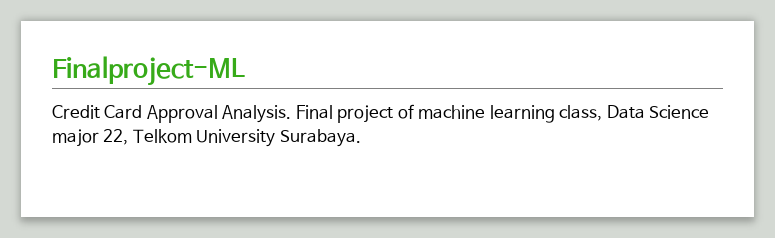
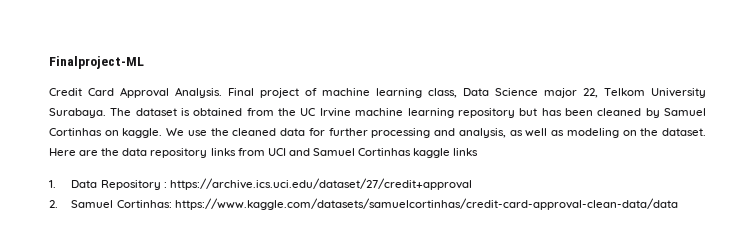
(361, 138) none -> [110,108,707,118] [49,128,706,138] [49,148,479,158] [49,178,472,190] [49,198,678,210] The dataset is obtained from the UC Irvine machine learning repository but has been cleaned by Samuel Cortinhas on kaggle. We use the cleaned data for further processing and analysis, as well as modeling on the dataset. Here are the data repository links from UCI and Samuel Cortinhas kaggle links // 1. Data Repository : https://archive.ics.uci.edu/dataset/27/credit+approval // 2. Samuel Cortinhas: https://www.kaggle.com/datasets/samuelcortinhas/credit-card-approval-clean-data/data

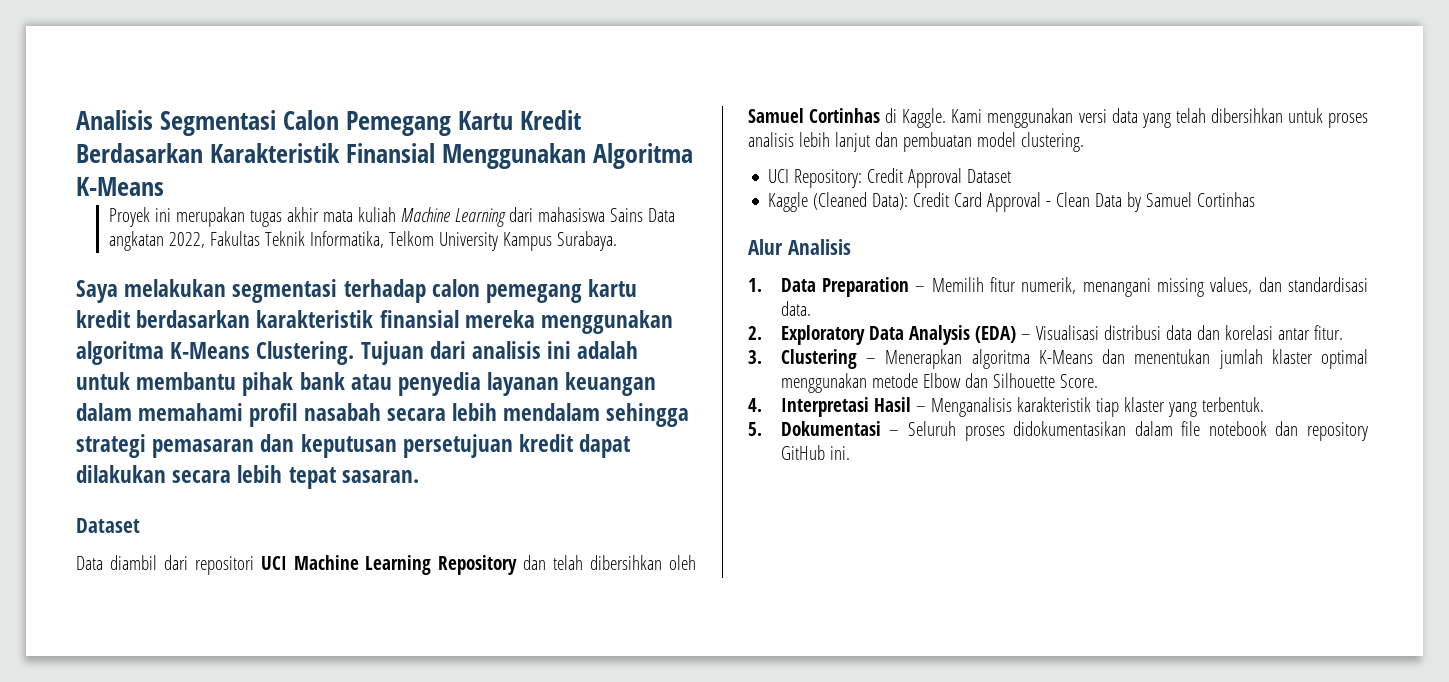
[49,56,144,69] [49,87,706,98] [49,108,707,118] [49,128,706,138] [49,148,479,158] [49,178,472,190] [49,198,678,210] Finalproject-ML // Credit Card Approval Analysis. Final project of machine learning class, Data Science major 22, Telkom University Surabaya. The dataset is obtained from the UC Irvine machine learning repository but has been cleaned by Samuel Cortinhas on kaggle. We use the cleaned data for further processing and analysis, as well as modeling on the dataset. Here are the data repository links from UCI and Samuel Cortinhas kaggle links // 1. Data Repository : https://archive.ics.uci.edu/dataset/27/credit+approval // 2. Samuel Cortinhas: https://www.kaggle.com/datasets/samuelcortinhas/credit-card-approval-clean-data/data -> [76,110,582,136] [76,143,694,169] [76,177,164,196] [108,207,675,227] [108,231,617,251] [76,279,638,303] [76,310,674,334] [76,341,639,365] [76,372,657,396] [76,403,690,427] [76,434,631,458] [76,465,419,489] [76,518,140,533] [76,555,696,575] [748,108,1368,128] [748,132,1084,152] [768,168,1012,188] [768,192,1256,212] [748,239,851,255] [748,277,1368,297] [780,301,811,316] [748,325,1343,345] [748,349,1368,369] [780,373,1098,393] [748,397,1264,417] [748,421,1368,441] [780,445,850,460] Analisis Segmentasi Calon Pemegang Kartu Kredit Berdasarkan Karakteristik Finansial Menggunakan Algoritma K-Means // Proyek ini merupakan tugas akhir mata kuliah Machine Learning dari mahasiswa Sains Data angkatan 2022, Fakultas Teknik Informatika, Telkom University Kampus Surabaya. // Saya melakukan segmentasi terhadap calon pemegang kartu kredit berdasarkan karakteristik finansial mereka menggunakan algoritma K-Means Clustering. Tujuan dari analisis ini adalah untuk membantu pihak bank atau penyedia layanan keuangan dalam memahami profil nasabah secara lebih mendalam sehingga strategi pemasaran dan keputusan persetujuan kredit dapat dilakukan secara lebih tepat sasaran. // Dataset // Data diambil dari repositori UCI Machine Learning Repository dan telah dibersihkan oleh Samuel Cortinhas di Kaggle. Kami menggunakan versi data yang telah dibersihkan untuk proses analisis lebih lanjut dan pembuatan model clustering. // UCI Repository: Credit Approval Dataset // Kaggle (Cleaned Data): Credit Card Approval - Clean Data by Samuel Cortinhas // Alur Analisis // 1. Data Preparation – Memilih fitur numerik, menangani missing values, dan standardisasi data. // 2. Exploratory Data Analysis (EDA) – Visualisasi distribusi data dan korelasi antar fitur. // 3. Clustering – Menerapkan algoritma K-Means dan menentukan jumlah klaster optimal menggunakan metode Elbow dan Silhouette Score. // 4. Interpretasi Hasil – Menganalisis karakteristik tiap klaster yang terbentuk. // 5. Dokumentasi – Seluruh proses didokumentasikan dalam file notebook dan repository GitHub ini.

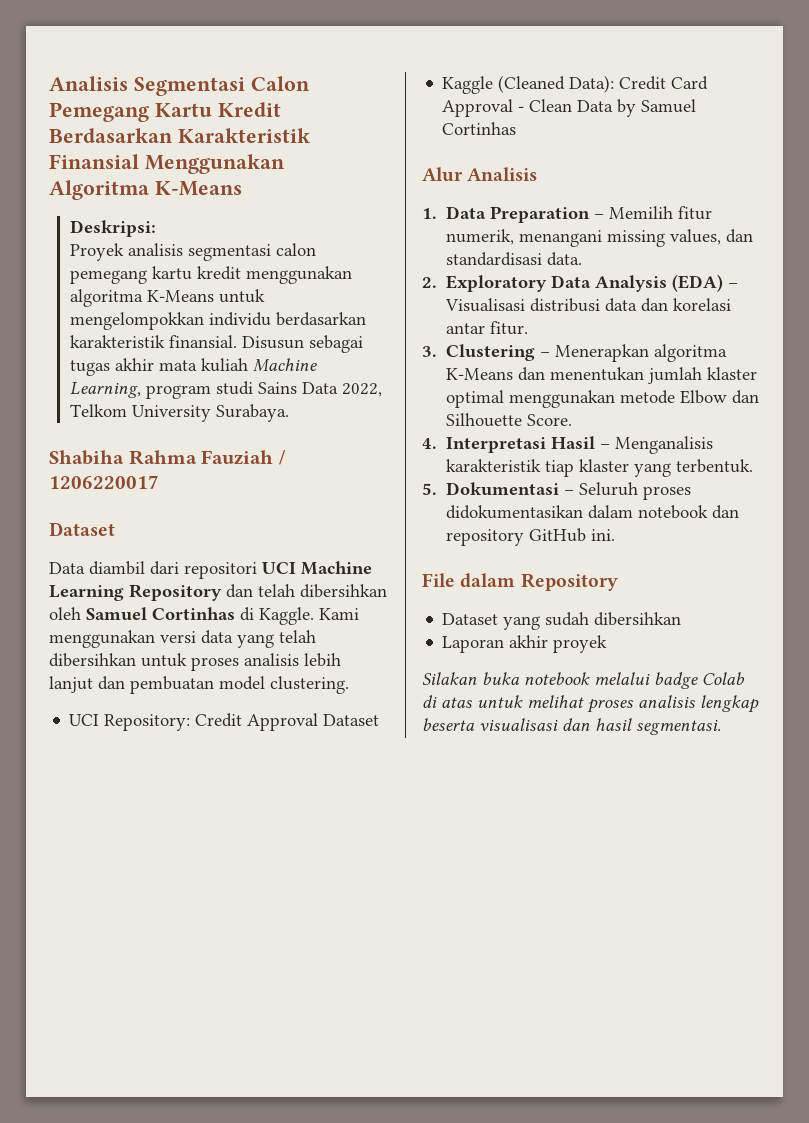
(164, 186) none -> [69,220,156,237] // Deskripsi:
[154,207,245,227] ini merupakan -> [127,243,316,261] [69,266,352,284] [69,289,265,307] [69,312,366,330] [69,335,363,353] analisis segmentasi calon pemegang kartu kredit menggunakan algoritma K-Means untuk mengelompokkan individu berdasarkan karakteristik finansial. Disusun sebagai
[454,207,675,227] [108,231,384,251] Learning dari mahasiswa Sains Data angkatan 2022, Fakultas Teknik Informatika, -> [69,381,382,399] Learning, program studi Sains Data 2022,
[502,232,552,251] Kampus -> (211, 413) none
[76,279,638,303] [76,310,674,334] [76,341,639,365] [76,372,657,396] [76,403,690,427] [76,434,631,458] [76,465,419,489] Saya melakukan segmentasi terhadap calon pemegang kartu kredit berdasarkan karakteristik finansial mereka menggunakan algoritma K-Means Clustering. Tujuan dari analisis ini adalah untuk membantu pihak bank atau penyedia layanan keuangan dalam memahami profil nasabah secara lebih mendalam sehingga strategi pemasaran dan keputusan persetujuan kredit dapat dilakukan secara lebih tepat sasaran. -> [49,450,286,465] [49,475,159,489] Shabiha Rahma Fauziah / 1206220017
[1181,421,1201,436] file -> (634, 512) none
(850, 453) none -> [422,573,618,591] [442,612,682,630] [442,635,608,653] [422,672,745,689] [422,695,759,713] [422,718,721,735] // File dalam Repository // Dataset yang sudah dibersihkan // Laporan akhir proyek // Silakan buka notebook melalui badge Colab di atas untuk melihat proses analisis lengkap beserta visualisasi dan hasil segmentasi.

